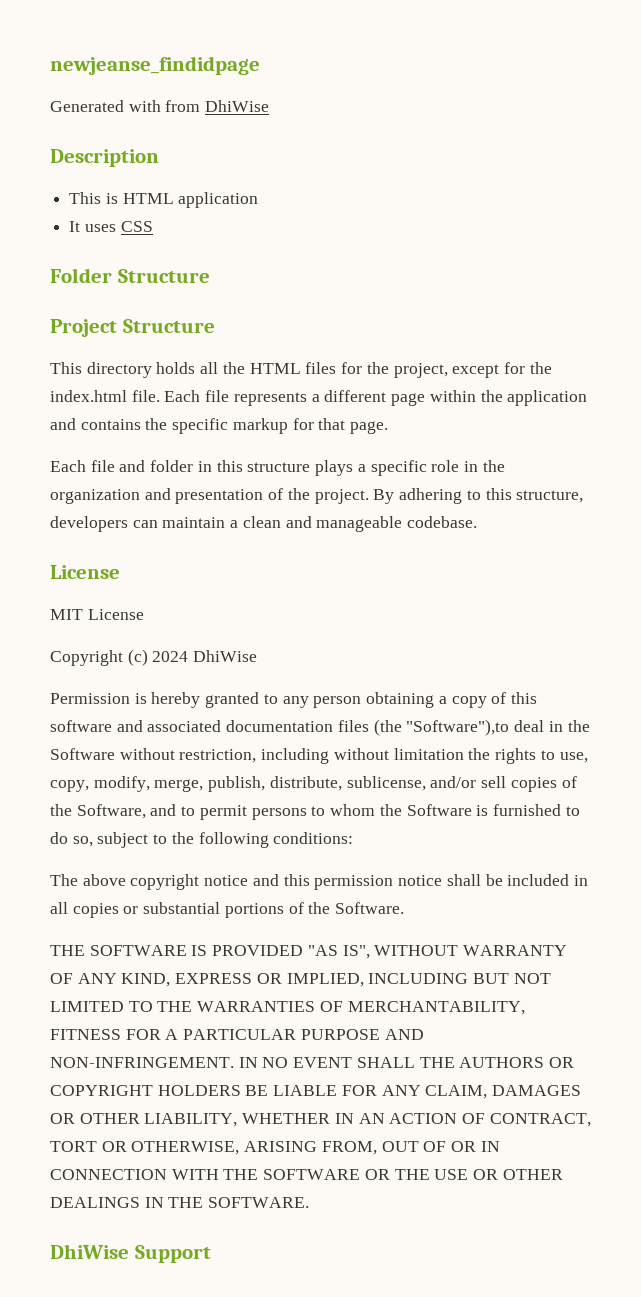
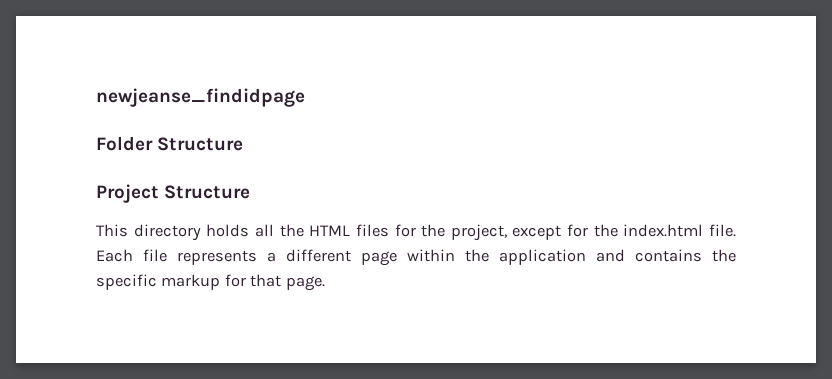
[50,100,270,112] [50,149,159,167] [69,192,259,208] [69,221,153,232] // Generated with from DhiWise // Description // This is HTML application // It uses CSS -> (305, 97) none
[50,460,505,476] [50,488,584,504] [50,516,478,532] [50,565,120,579] [50,609,144,620] [50,649,258,666] [50,692,537,708] [50,719,590,736] [50,748,588,764] [50,776,577,792] [50,804,580,820] [50,832,354,848] [50,874,588,890] [50,902,405,918] [50,945,568,959] [50,973,551,987] [50,1001,525,1015] [50,1029,424,1040] [50,1057,575,1068] [50,1085,582,1099] [50,1113,591,1127] [50,1141,500,1155] [50,1169,563,1180] [50,1197,310,1208] [50,1244,211,1263] // Each file and folder in this structure plays a specific role in the organization and presentation of the project. By adhering to this structure, developers can maintain a clean and manageable codebase. // License // MIT License // Copyright (c) 2024 DhiWise // Permission is hereby granted to any person obtaining a copy of this software and associated documentation files (the "Software"),to deal in the Software without restriction, including without limitation the rights to use, copy, modify, merge, publish, distribute, sublicense, and/or sell copies of the Software, and to permit persons to whom the Software is furnished to do so, subject to the following conditions: // The above copyright notice and this permission notice shall be included in all copies or substantial portions of the Software. // THE SOFTWARE IS PROVIDED "AS IS", WITHOUT WARRANTY OF ANY KIND, EXPRESS OR IMPLIED, INCLUDING BUT NOT LIMITED TO THE WARRANTIES OF MERCHANTABILITY, FITNESS FOR A PARTICULAR PURPOSE AND NON-INFRINGEMENT. IN NO EVENT SHALL THE AUTHORS OR COPYRIGHT HOLDERS BE LIABLE FOR ANY CLAIM, DAMAGES OR OTHER LIABILITY, WHETHER IN AN ACTION OF CONTRACT, TORT OR OTHERWISE, ARISING FROM, OUT OF OR IN CONNECTION WITH THE SOFTWARE OR THE USE OR OTHER DEALINGS IN THE SOFTWARE. // DhiWise Support -> (325, 283) none

